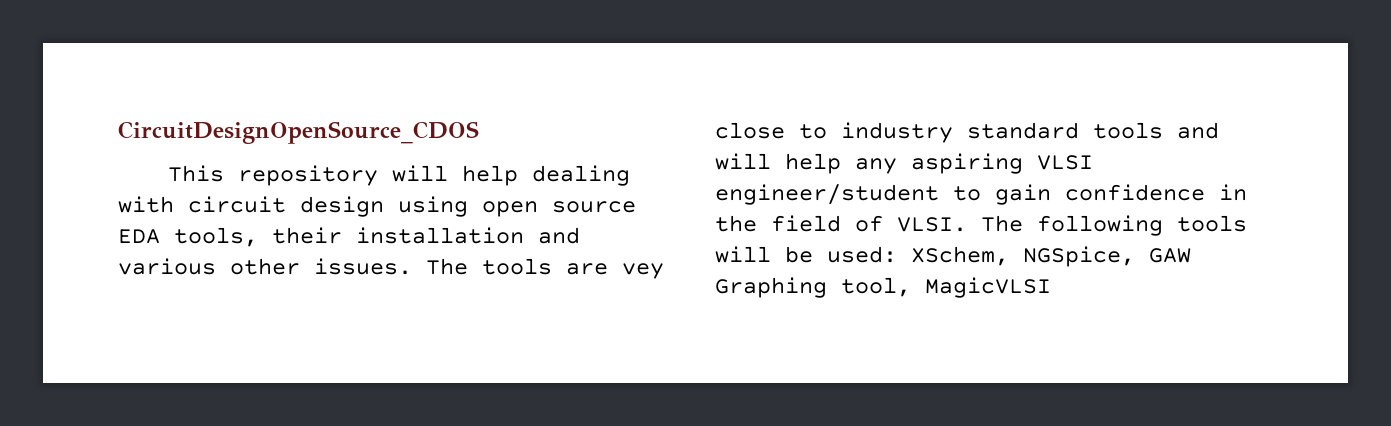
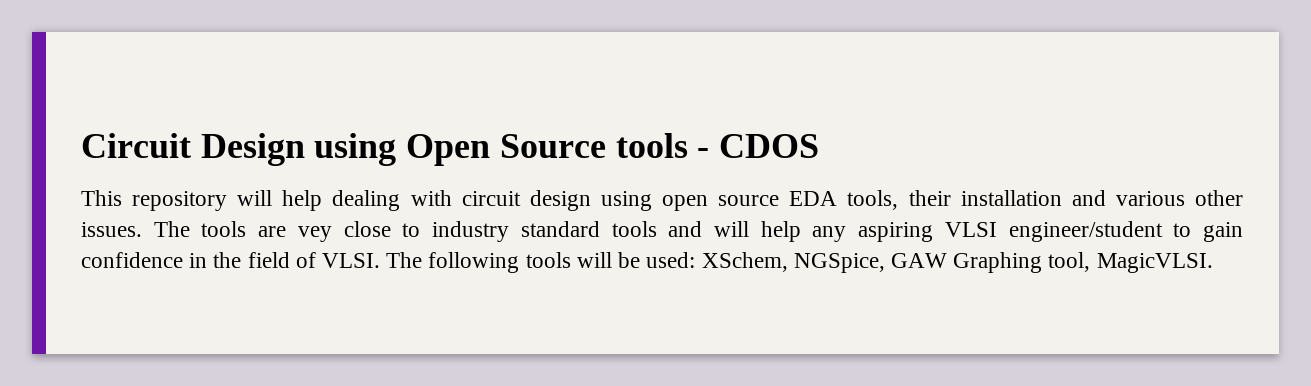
[118,121,479,144] CircuitDesignOpenSource_CDOS -> [81,133,820,166] Circuit Design using Open Source tools - CDOS
[925,277,1051,298] MagicVLSI -> [1096,253,1213,273] MagicVLSI.

